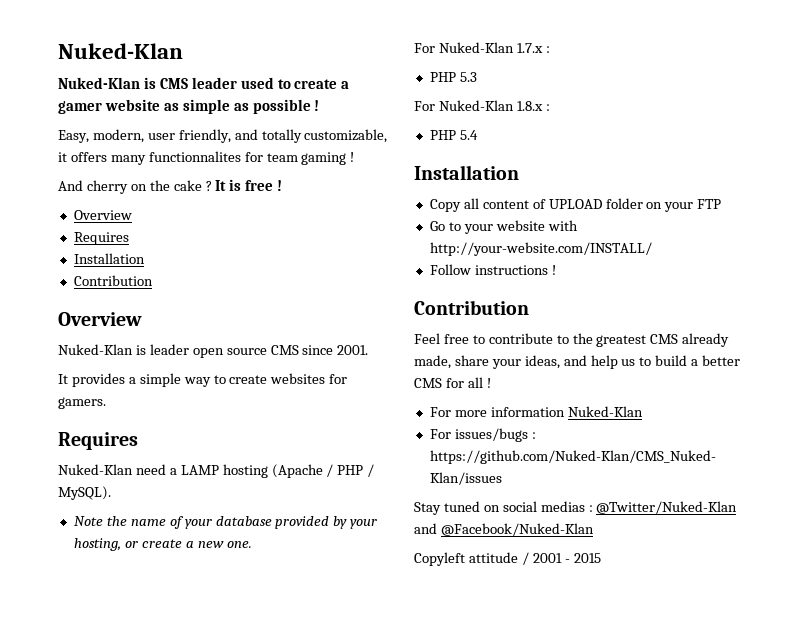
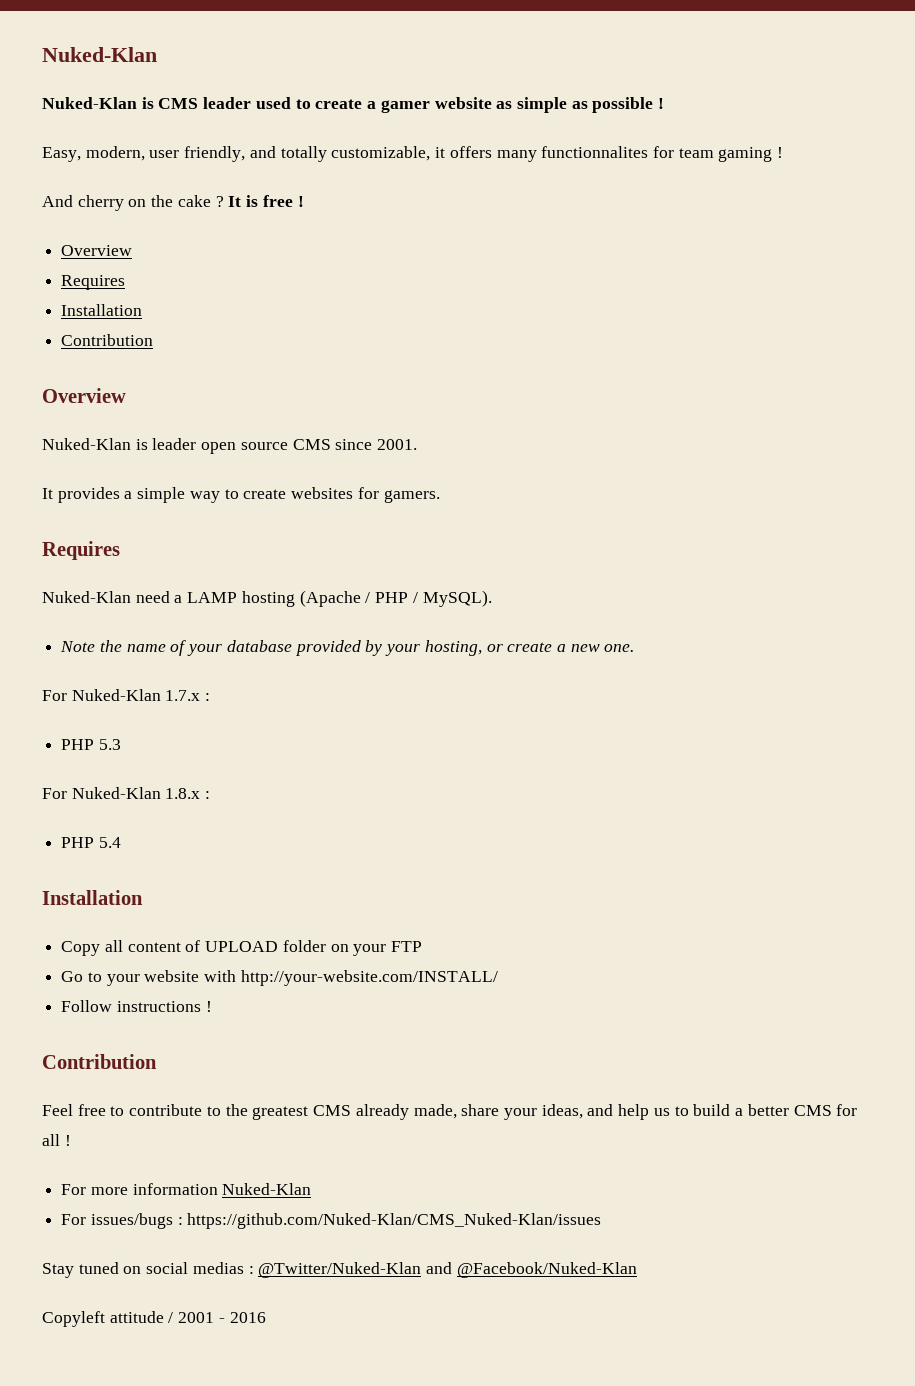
[573,553,601,563] 2015 -> [229,1312,266,1323] 2016

